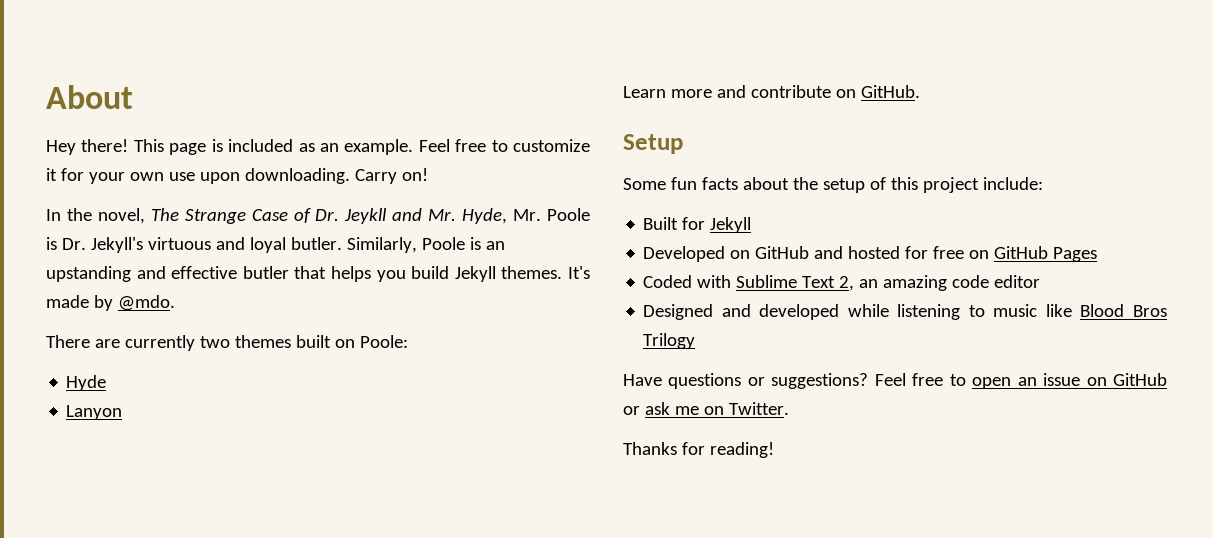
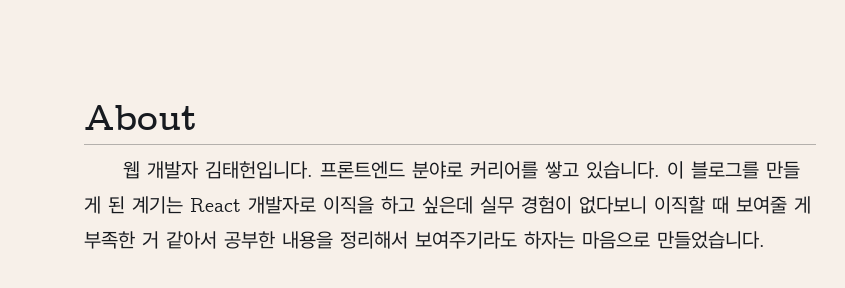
[46,139,590,155] [46,168,428,184] [46,208,590,224] [46,237,505,253] [46,266,591,282] [46,295,175,311] [46,335,408,351] [66,375,107,391] [66,405,123,420] [623,85,920,98] [623,134,683,154] [623,177,1043,193] [643,217,752,233] [643,246,1098,262] [643,275,1041,291] [643,304,1167,320] [643,333,696,349] [623,373,1167,389] [623,402,789,415] [623,442,774,458] Hey there! This page is included as an example. Feel free to customize it for your own use upon downloading. Carry on! // In the novel, The Strange Case of Dr. Jeykll and Mr. Hyde, Mr. Poole is Dr. Jekyll's virtuous and loyal butler. Similarly, Poole is an upstanding and effective butler that helps you build Jekyll themes. It's made by @mdo. // There are currently two themes built on Poole: // Hyde // Lanyon // Learn more and contribute on GitHub. // Setup // Some fun facts about the setup of this project include: // Built for Jekyll // Developed on GitHub and hosted for free on GitHub Pages // Coded with Sublime Text 2, an amazing code editor // Designed and developed while listening to music like Blood Bros Trilogy // Have questions or suggestions? Feel free to open an issue on GitHub or ask me on Twitter. // Thanks for reading! -> [123,161,801,179] [84,196,811,214] [84,231,765,249] 웹 개발자 김태헌입니다. 프론트엔드 분야로 커리어를 쌓고 있습니다. 이 블로그를 만들 게 된 계기는 React 개발자로 이직을 하고 싶은데 실무 경험이 없다보니 이직할 때 보여줄 게 부족한 거 같아서 공부한 내용을 정리해서 보여주기라도 하자는 마음으로 만들었습니다.

